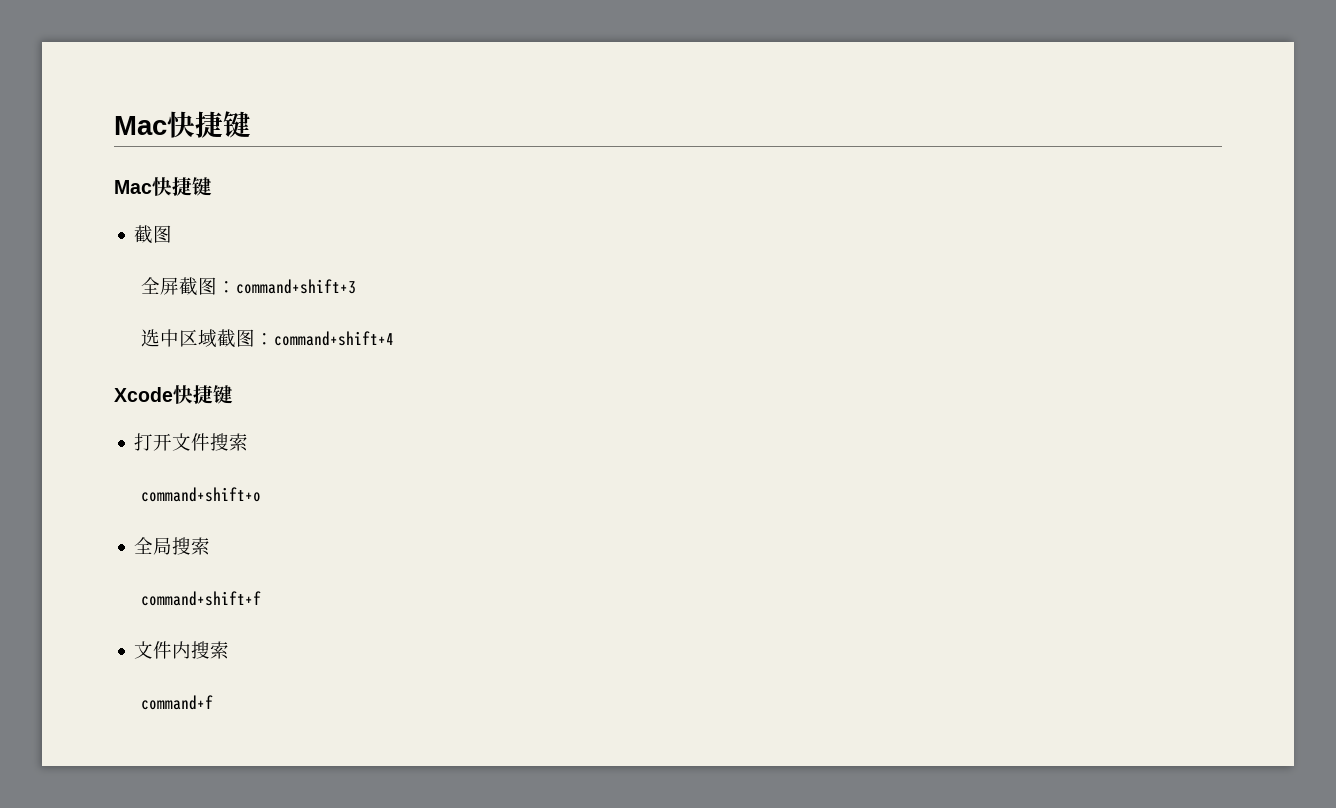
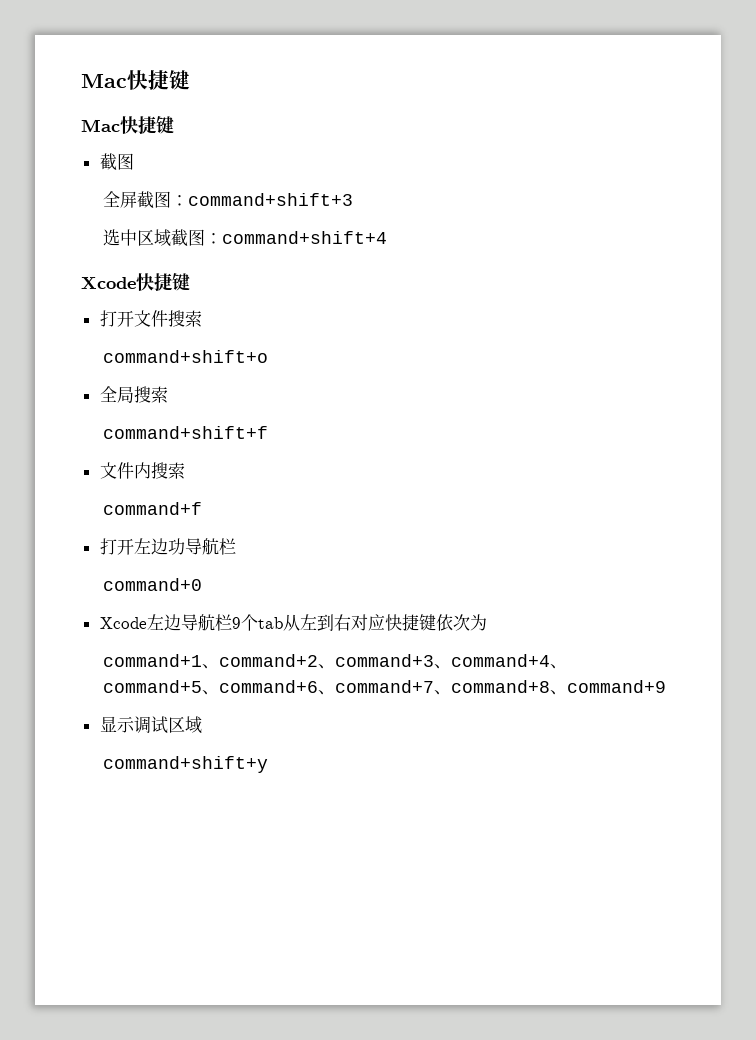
(214, 702) none -> [99,538,236,555] [102,578,202,591] [99,614,487,631] [102,654,567,669] [102,680,666,695] [99,716,202,734] [102,756,268,773] // 打开左边功导航栏 // command+0 // Xcode左边导航栏9个tab从左到右对应快捷键依次为 // command+1、command+2、command+3、command+4、command+5、command+6、command+7、command+8、command+9 // 显示调试区域 // command+shift+y

